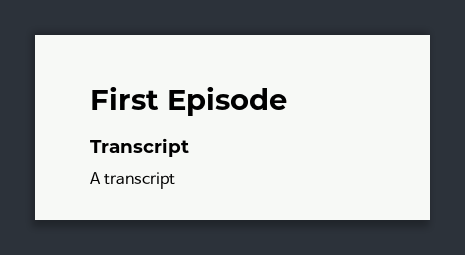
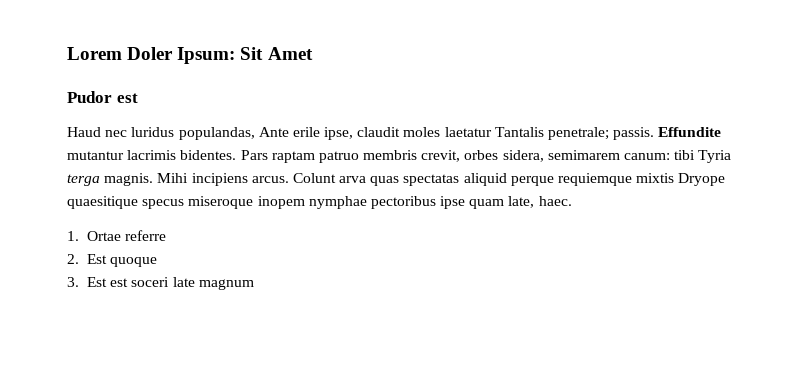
[90,86,287,116] [90,138,189,157] [90,172,176,189] First Episode // Transcript // A transcript -> [67,47,313,64] [67,91,138,103] [67,127,722,140] [67,150,732,163] [67,173,726,186] [67,196,572,209] [67,230,167,241] [67,254,158,267] [67,277,254,290] Lorem Doler Ipsum: Sit Amet // Pudor est // Haud nec luridus populandas, Ante erile ipse, claudit moles laetatur Tantalis penetrale; passis. Effundite mutantur lacrimis bidentes. Pars raptam patruo membris crevit, orbes sidera, semimarem canum: tibi Tyria terga magnis. Mihi incipiens arcus. Colunt arva quas spectatas aliquid perque requiemque mixtis Dryope quaesitique specus miseroque inopem nymphae pectoribus ipse quam late, haec. // 1. Ortae referre // 2. Est quoque // 3. Est est soceri late magnum

